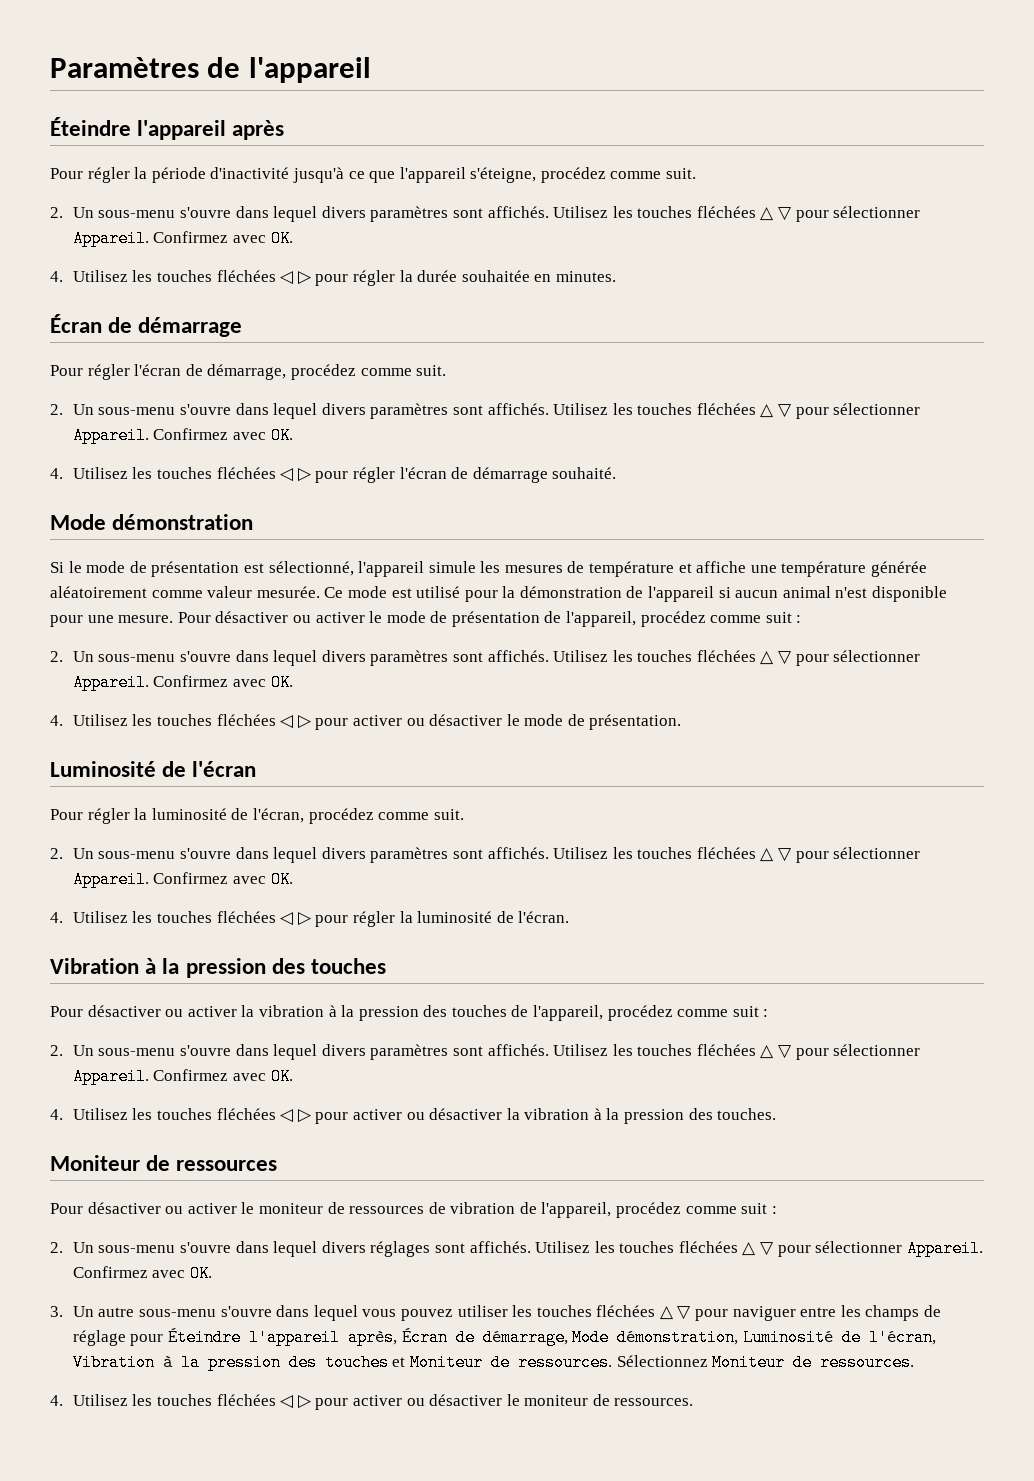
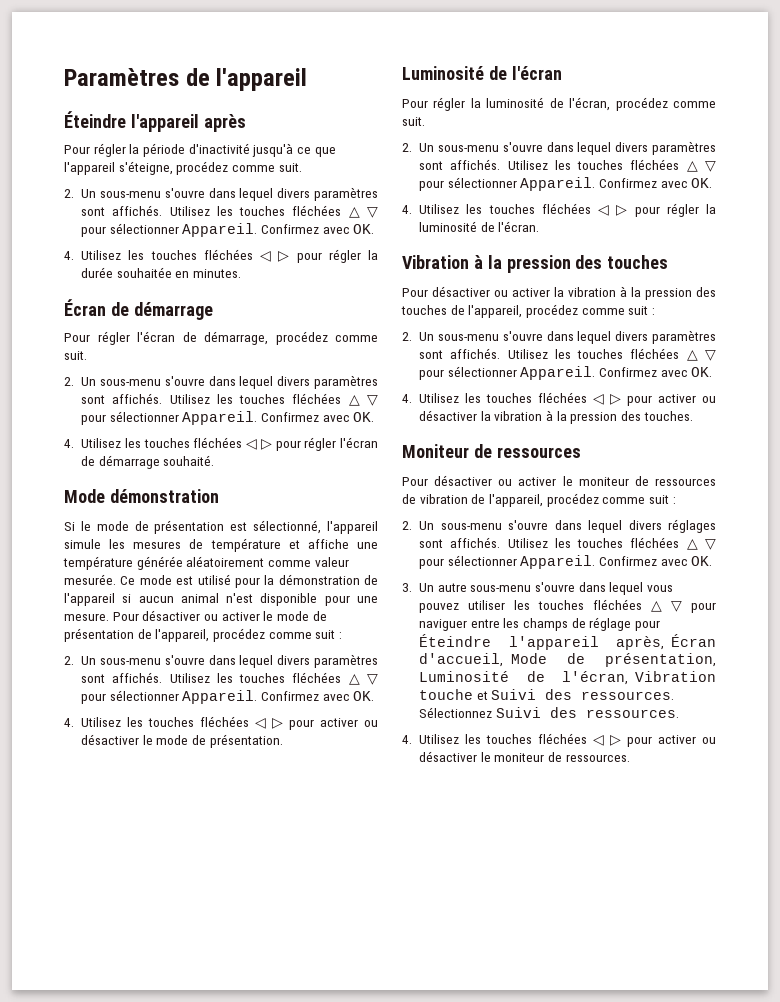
[455,1329,936,1346] [72,1354,813,1371] de démarrage, Mode démonstration, Luminosité de l'écran, Vibration à la pression des touches et Moniteur de ressources. Sélectionnez Moniteur de -> [419,653,716,667] [419,671,716,685] [419,689,675,700] [419,707,577,718] d'accueil, Mode de présentation, Luminosité de l'écran, Vibration touche et Suivi des ressources. Sélectionnez Suivi des

